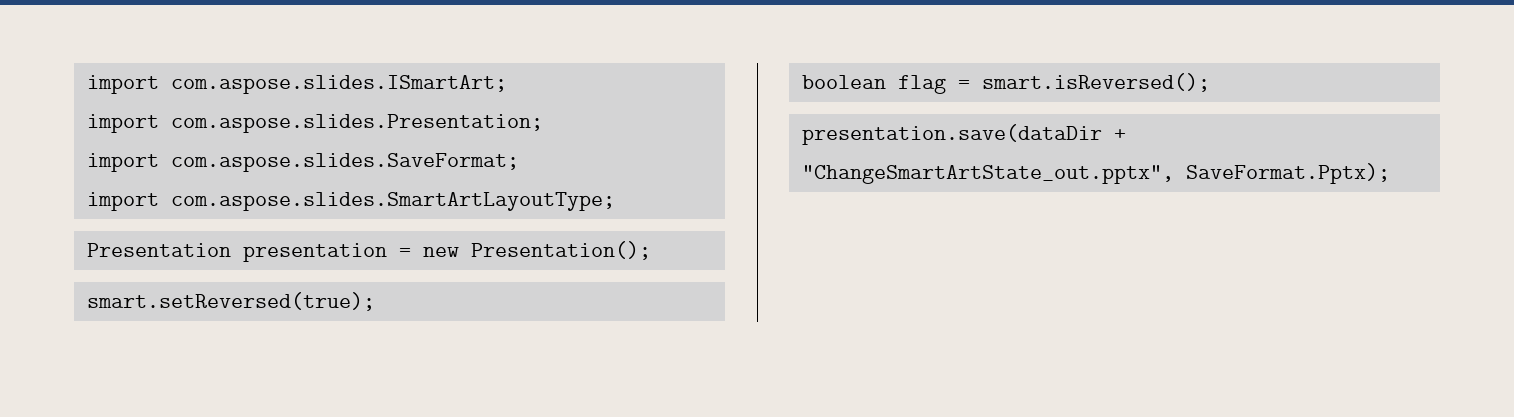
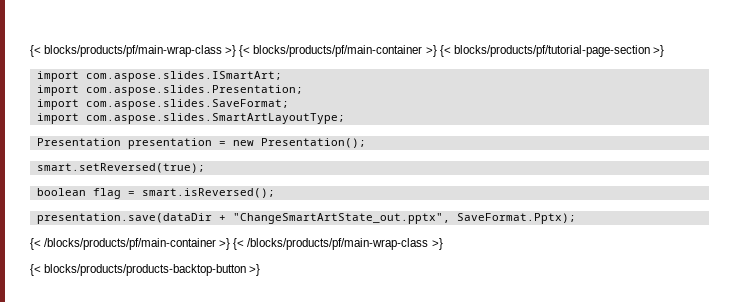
(86, 84) none -> [30,45,664,57] {< blocks/products/pf/main-wrap-class >} {< blocks/products/pf/main-container >} {< blocks/products/pf/tutorial-page-section >} //
(1390, 173) none -> [30,238,443,250] [30,264,261,276] // {< /blocks/products/pf/main-container >} {< /blocks/products/pf/main-wrap-class >} // {< blocks/products/products-backtop-button >}

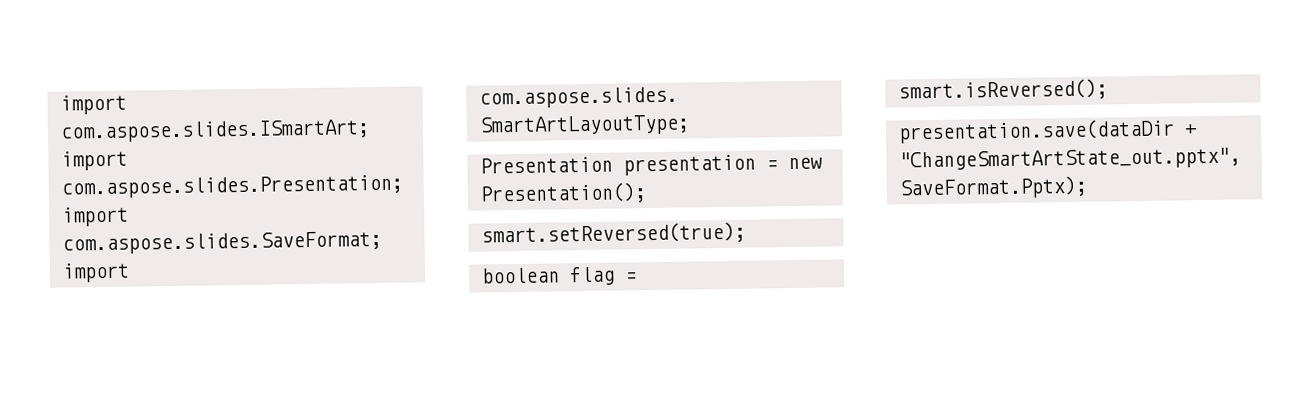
[30,45,664,57] {< blocks/products/pf/main-wrap-class >} {< blocks/products/pf/main-container >} {< blocks/products/pf/tutorial-page-section >} // -> (59, 104) none
[30,238,443,250] [30,264,261,276] // {< /blocks/products/pf/main-container >} {< /blocks/products/pf/main-wrap-class >} // {< blocks/products/products-backtop-button >} -> (1088, 187) none

